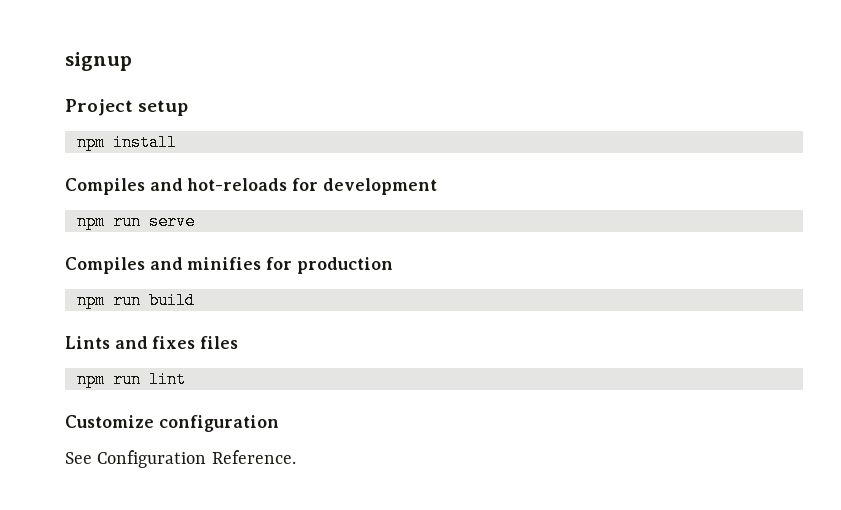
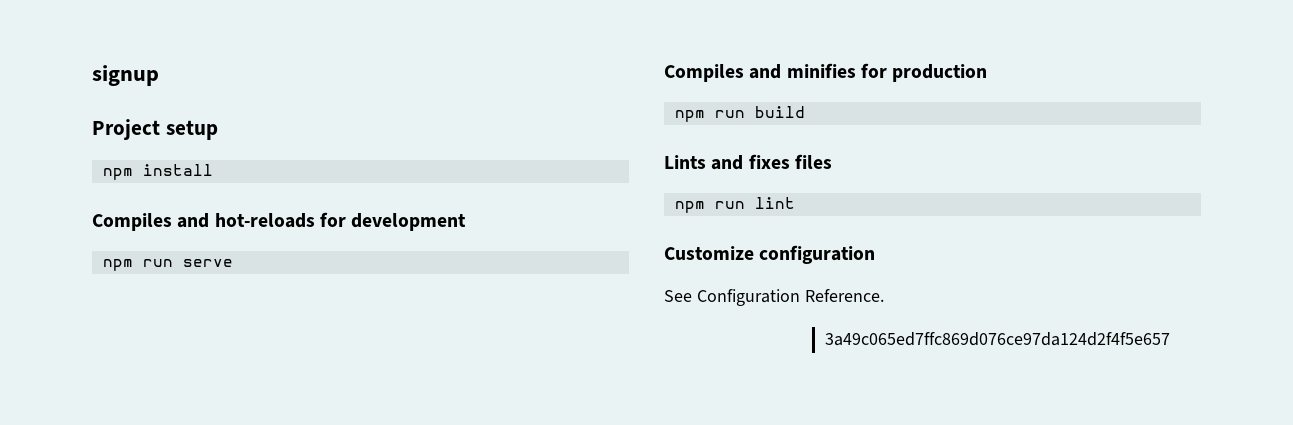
(296, 457) none -> [825,332,1171,346] // 3a49c065ed7ffc869d076ce97da124d2f4f5e657

